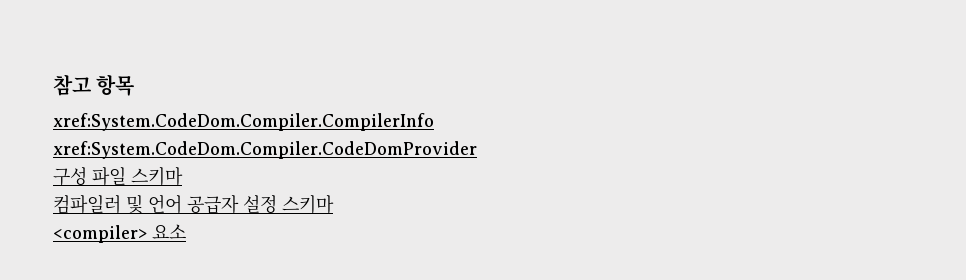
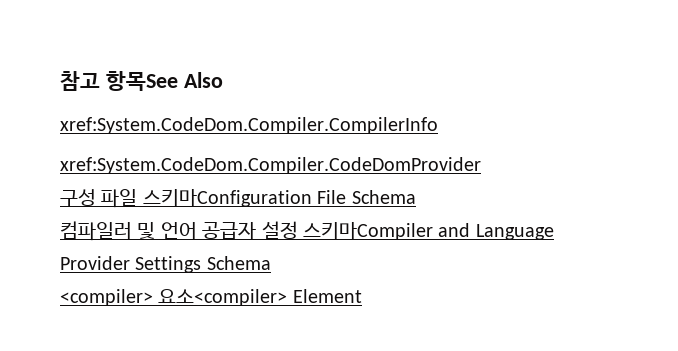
[96,74,135,96] 항목 -> [105,71,223,91] 항목See Also
[131,167,183,186] 스키마 -> [142,189,416,207] 스키마Configuration File Schema
[282,195,334,214] 스키마 -> [303,222,554,240] [60,256,271,273] 스키마Compiler and Language Provider Settings Schema
[152,224,186,239] 요소 -> [158,289,362,306] 요소<compiler> Element

